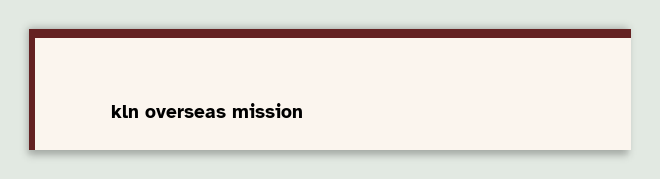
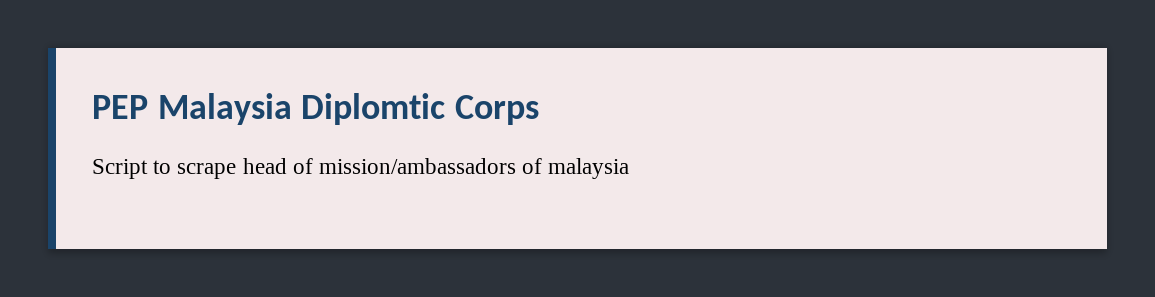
[111,103,303,118] kln overseas mission -> [92,93,540,125] [92,158,630,179] PEP Malaysia Diplomtic Corps // Script to scrape head of mission/ambassadors of malaysia

